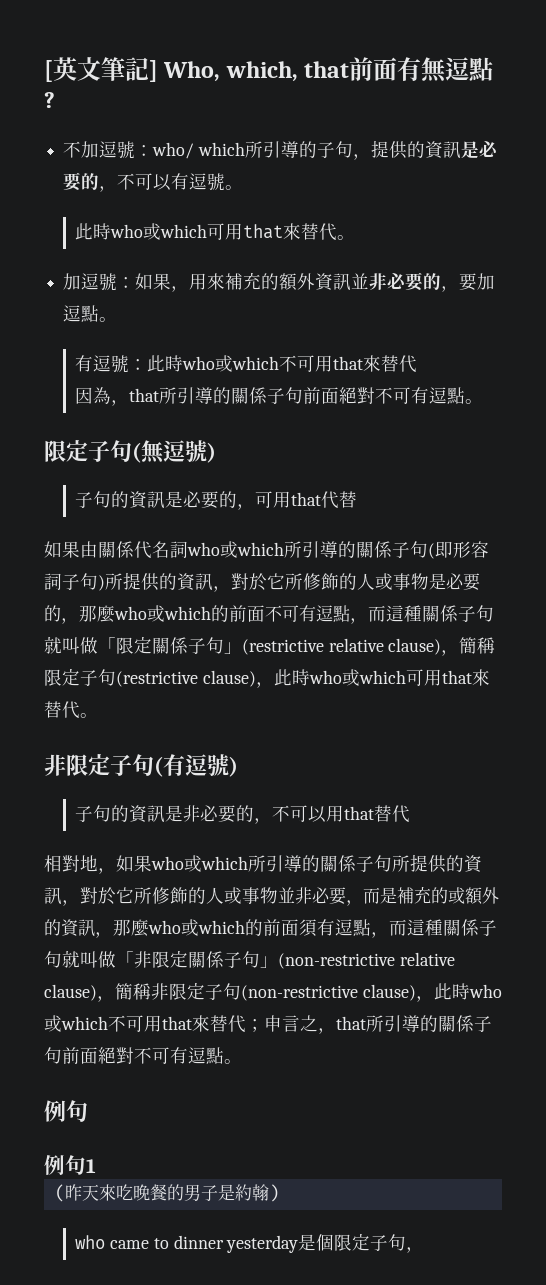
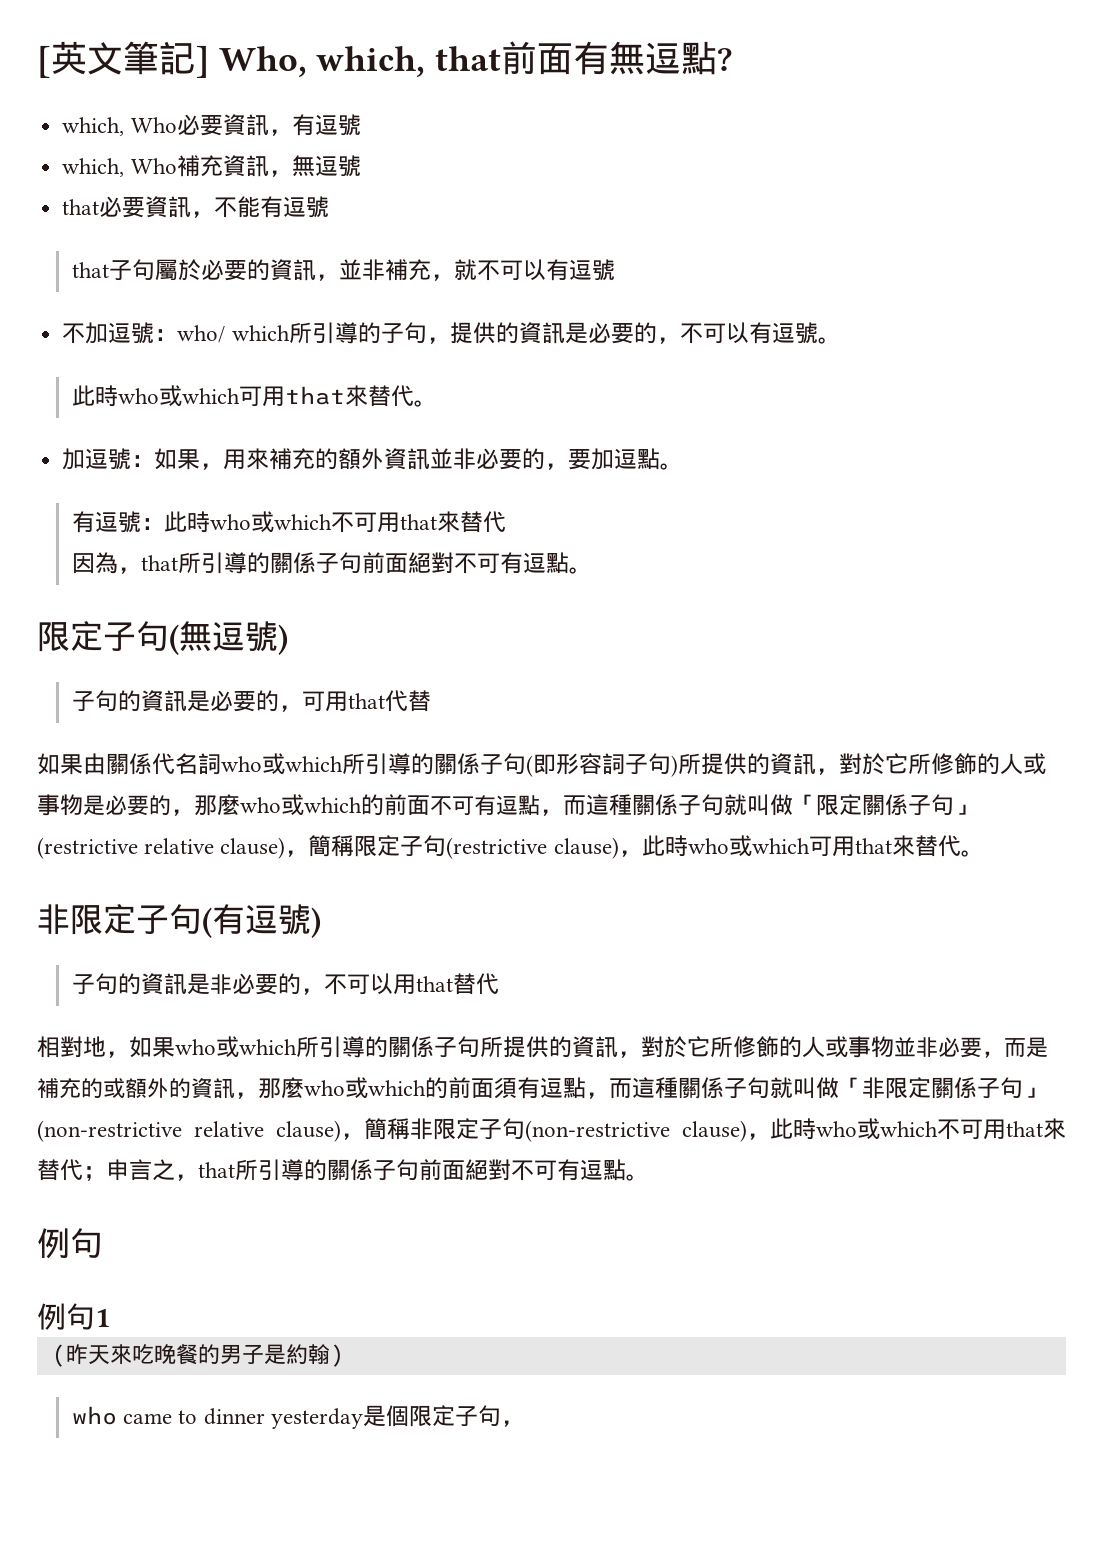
(55, 100) none -> [62,114,361,136] [62,155,361,177] [62,196,330,218] [72,259,616,281] // which, Who必要資訊，有逗號 // which, Who補充資訊，無逗號 // that必要資訊，不能有逗號 // that子句屬於必要的資訊，並非補充，就不可以有逗號

